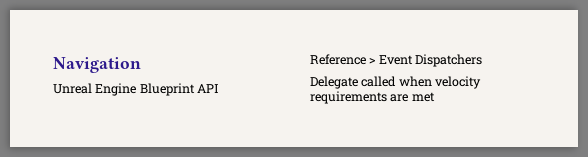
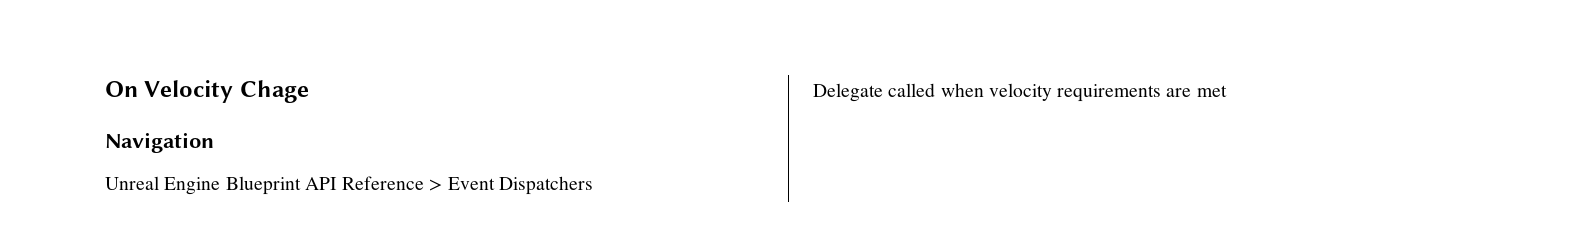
(53, 65) none -> [105,80,309,103] On Velocity Chage //

